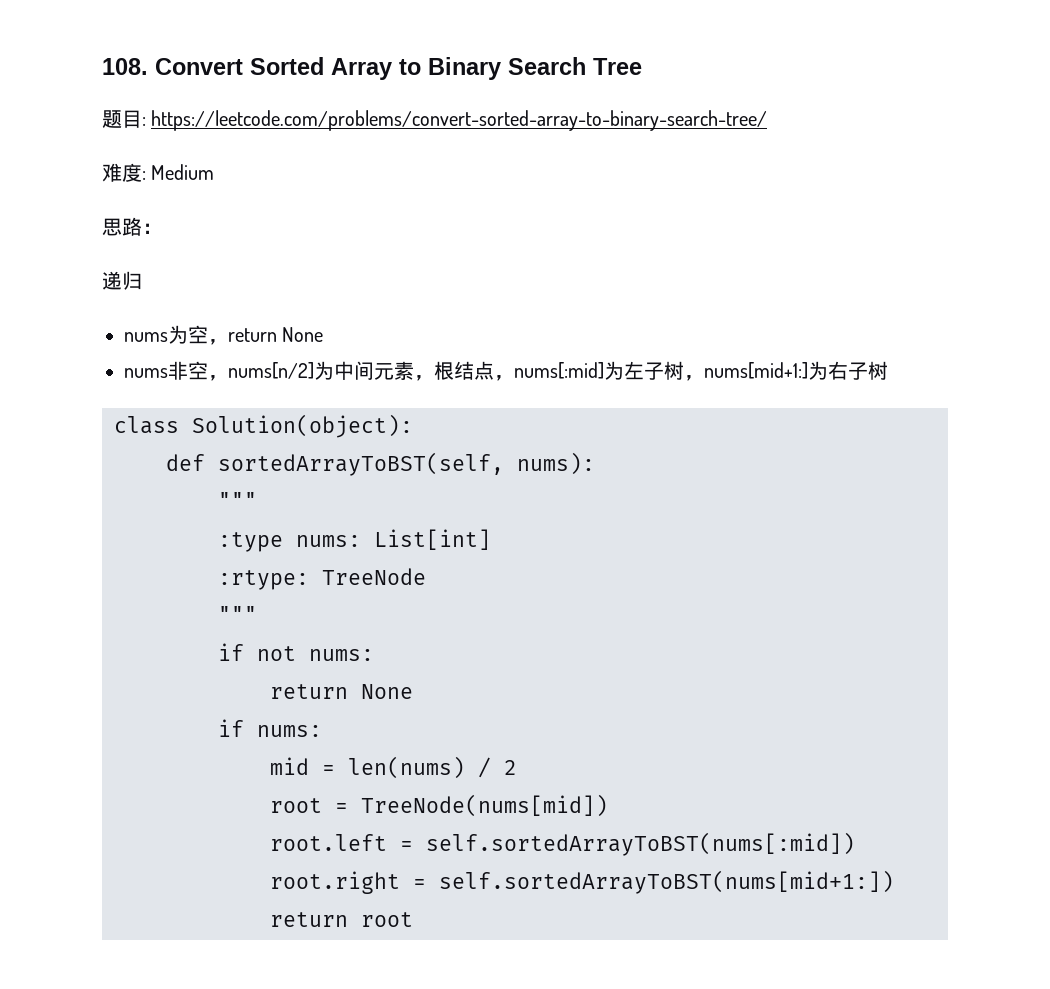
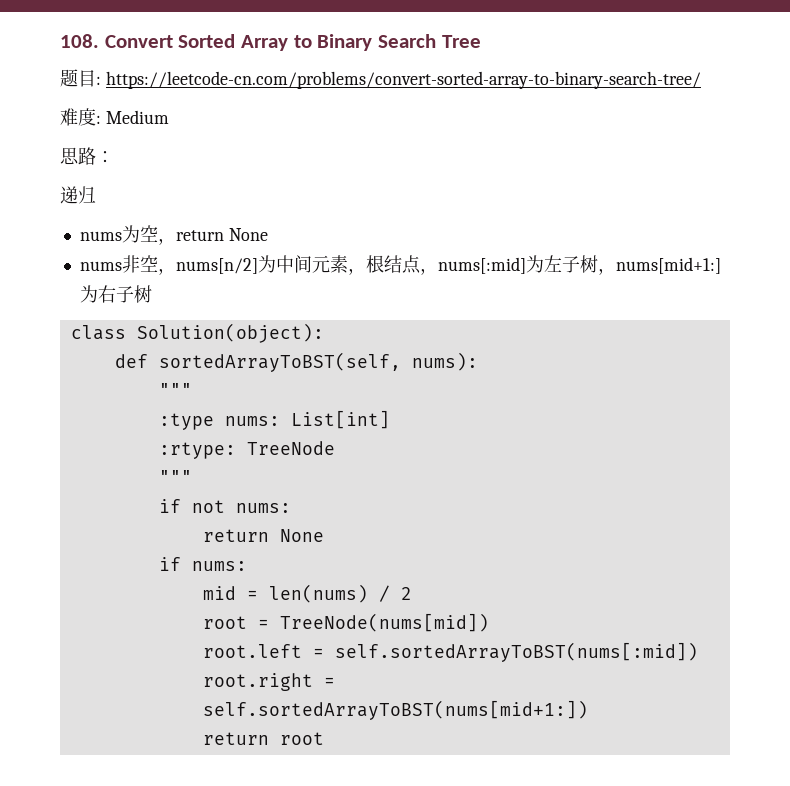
[151,110,768,131] https://leetcode.com/problems/convert-sorted-array-to-binary-search-tree/ -> [105,71,701,89] https://leetcode-cn.com/problems/convert-sorted-array-to-binary-search-tree/

